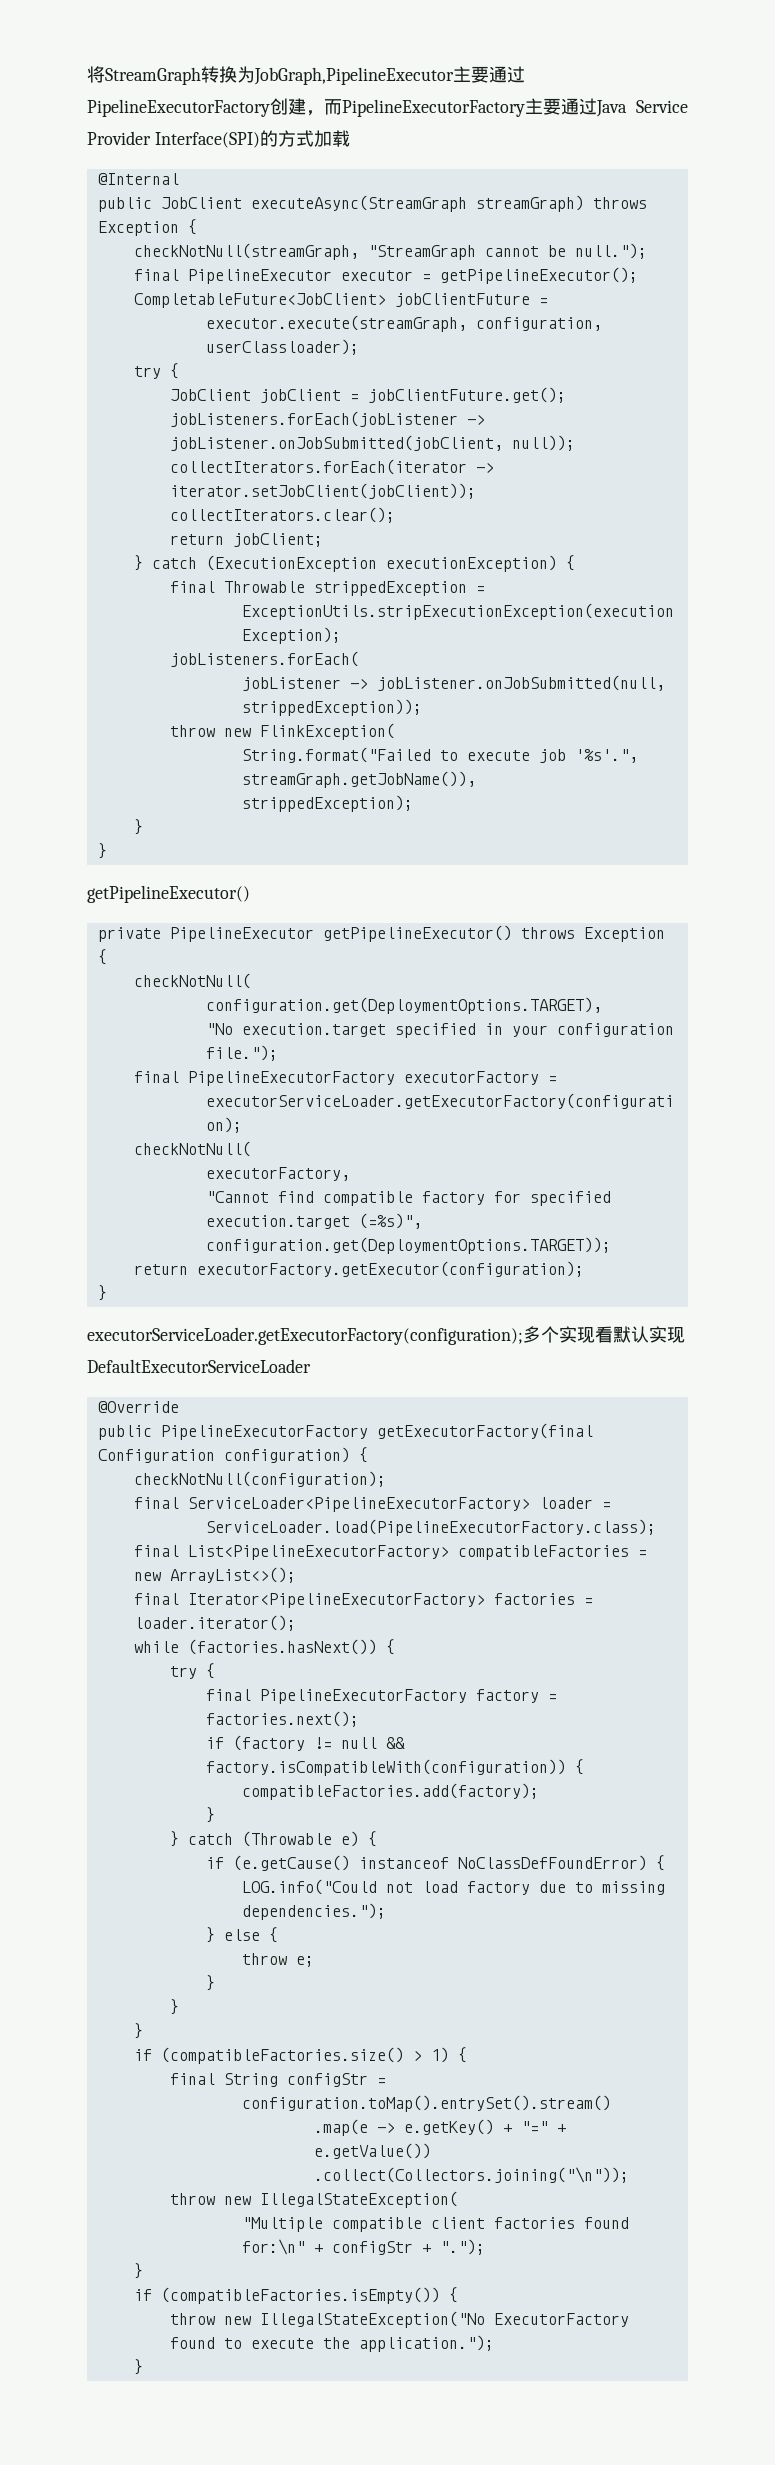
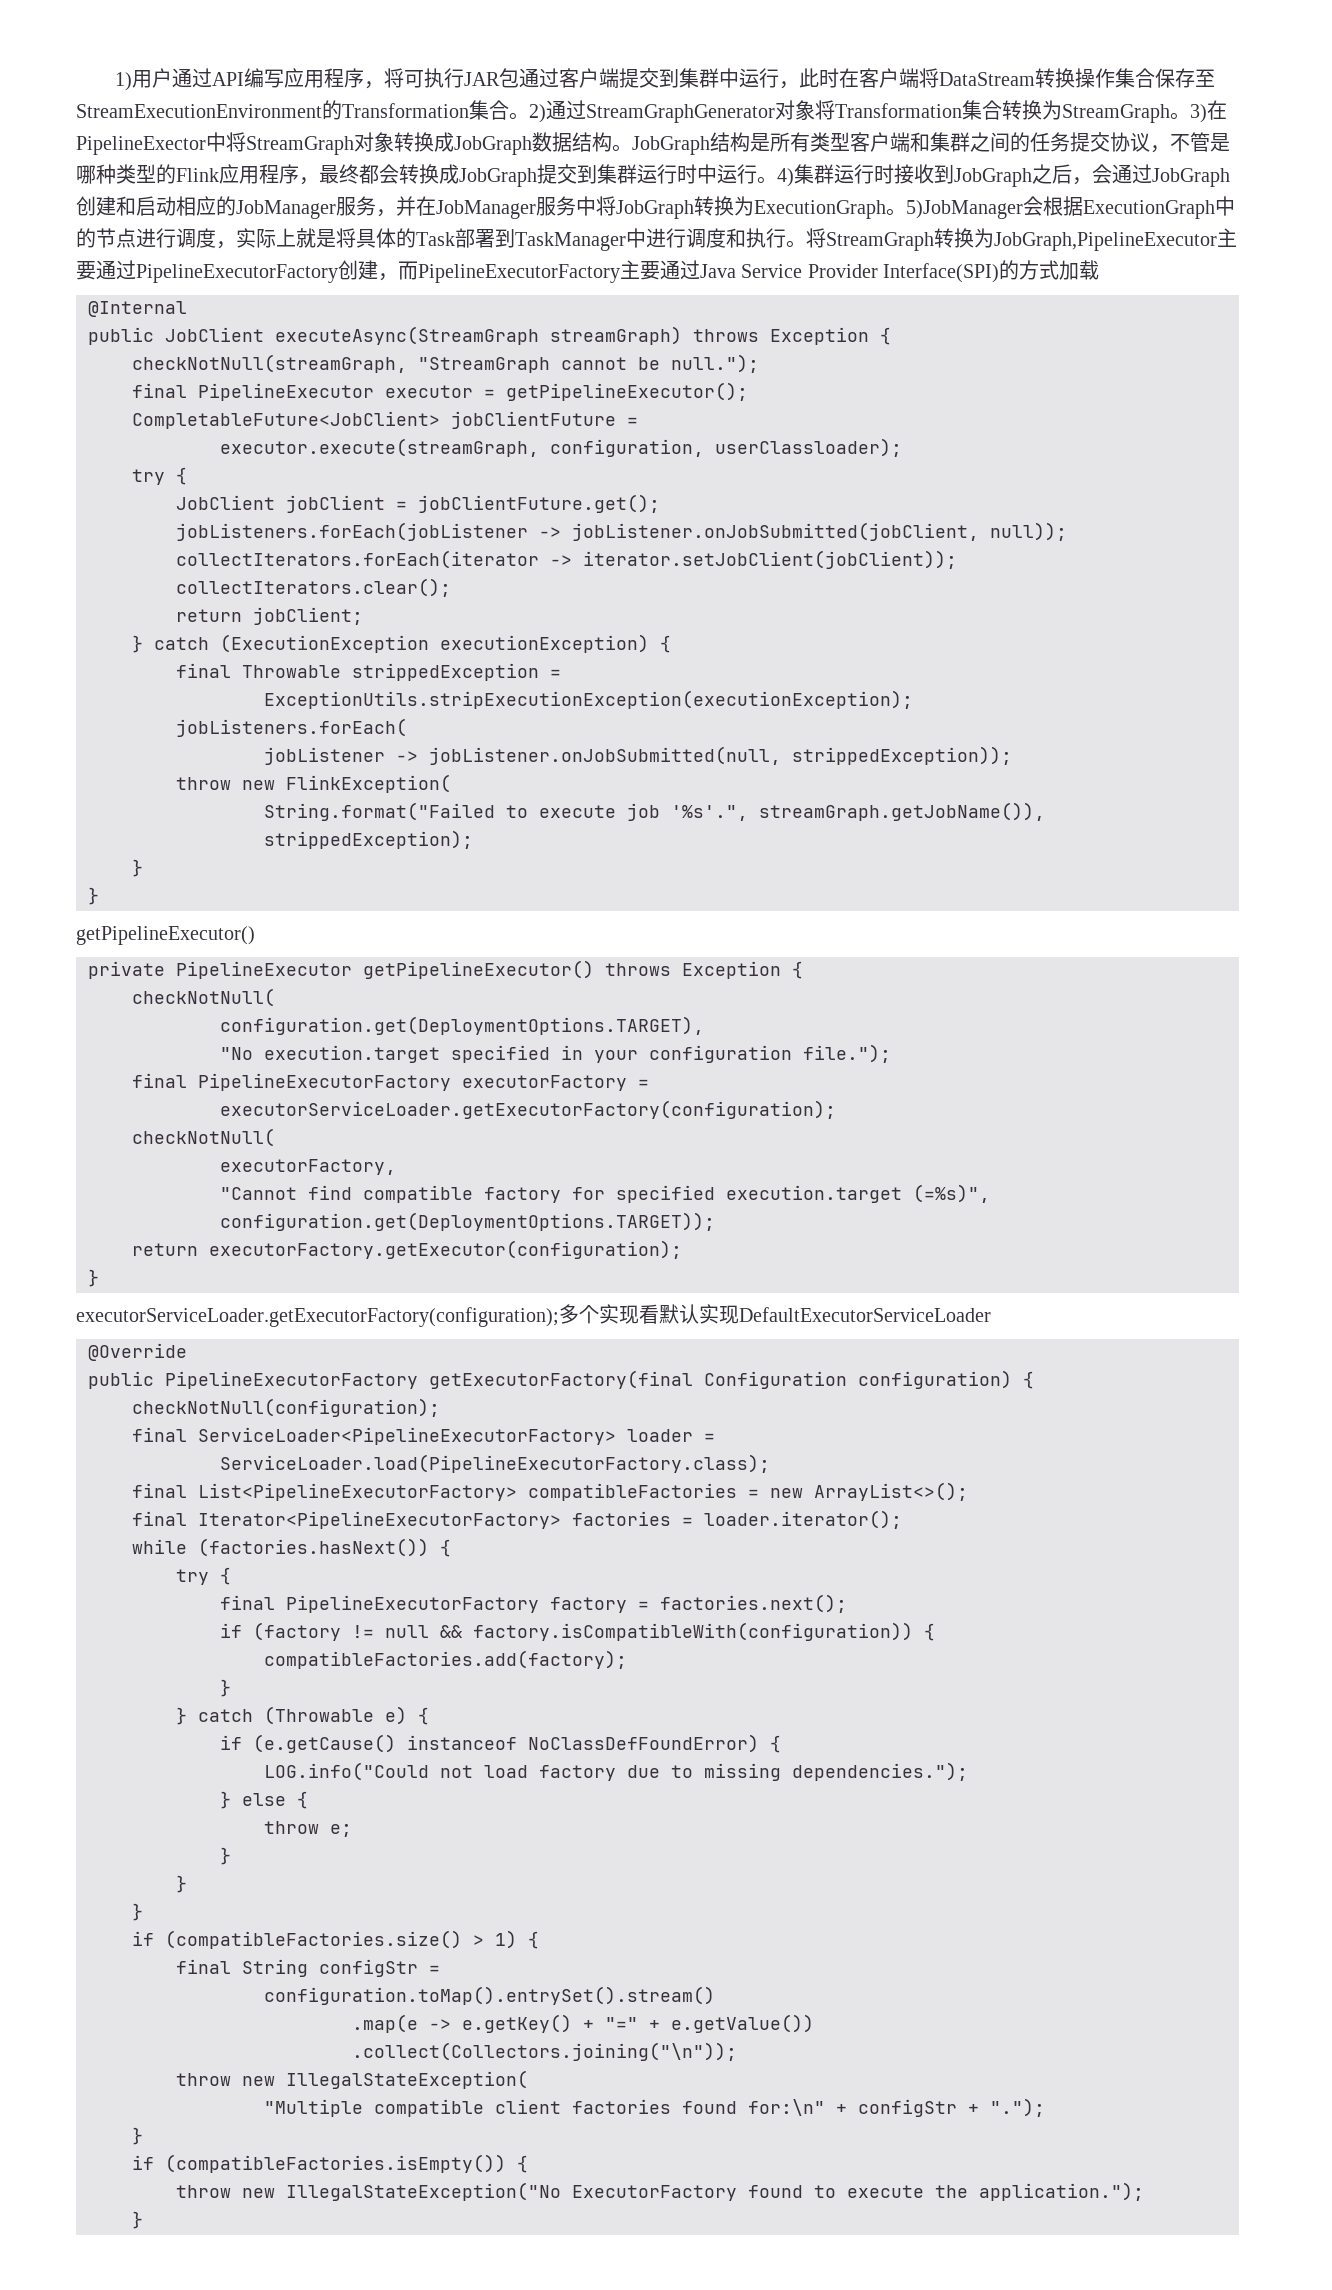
(87, 74) none -> [115,68,1216,91] [76,100,1227,123] [76,132,1230,155] [76,164,1230,187] [76,196,1235,219] [76,228,806,251] 1)用户通过API编写应用程序，将可执行JAR包通过客户端提交到集群中运行，此时在客户端将DataStream转换操作集合保存至StreamExecutionEnvironment的Transformation集合。2)通过StreamGraphGenerator对象将Transformation集合转换为StreamGraph。3)在PipelineExector中将StreamGraph对象转换成JobGraph数据结构。JobGraph结构是所有类型客户端和集群之间的任务提交协议，不管是哪种类型的Flink应用程序，最终都会转换成JobGraph提交到集群运行时中运行。4)集群运行时接收到JobGraph之后，会通过JobGraph创建和启动相应的JobManager服务，并在JobManager服务中将JobGraph转换为ExecutionGraph。5)JobManager会根据ExecutionGraph中的节点进行调度，实际上就是将具体的Task部署到TaskManager中进行调度和执行。

